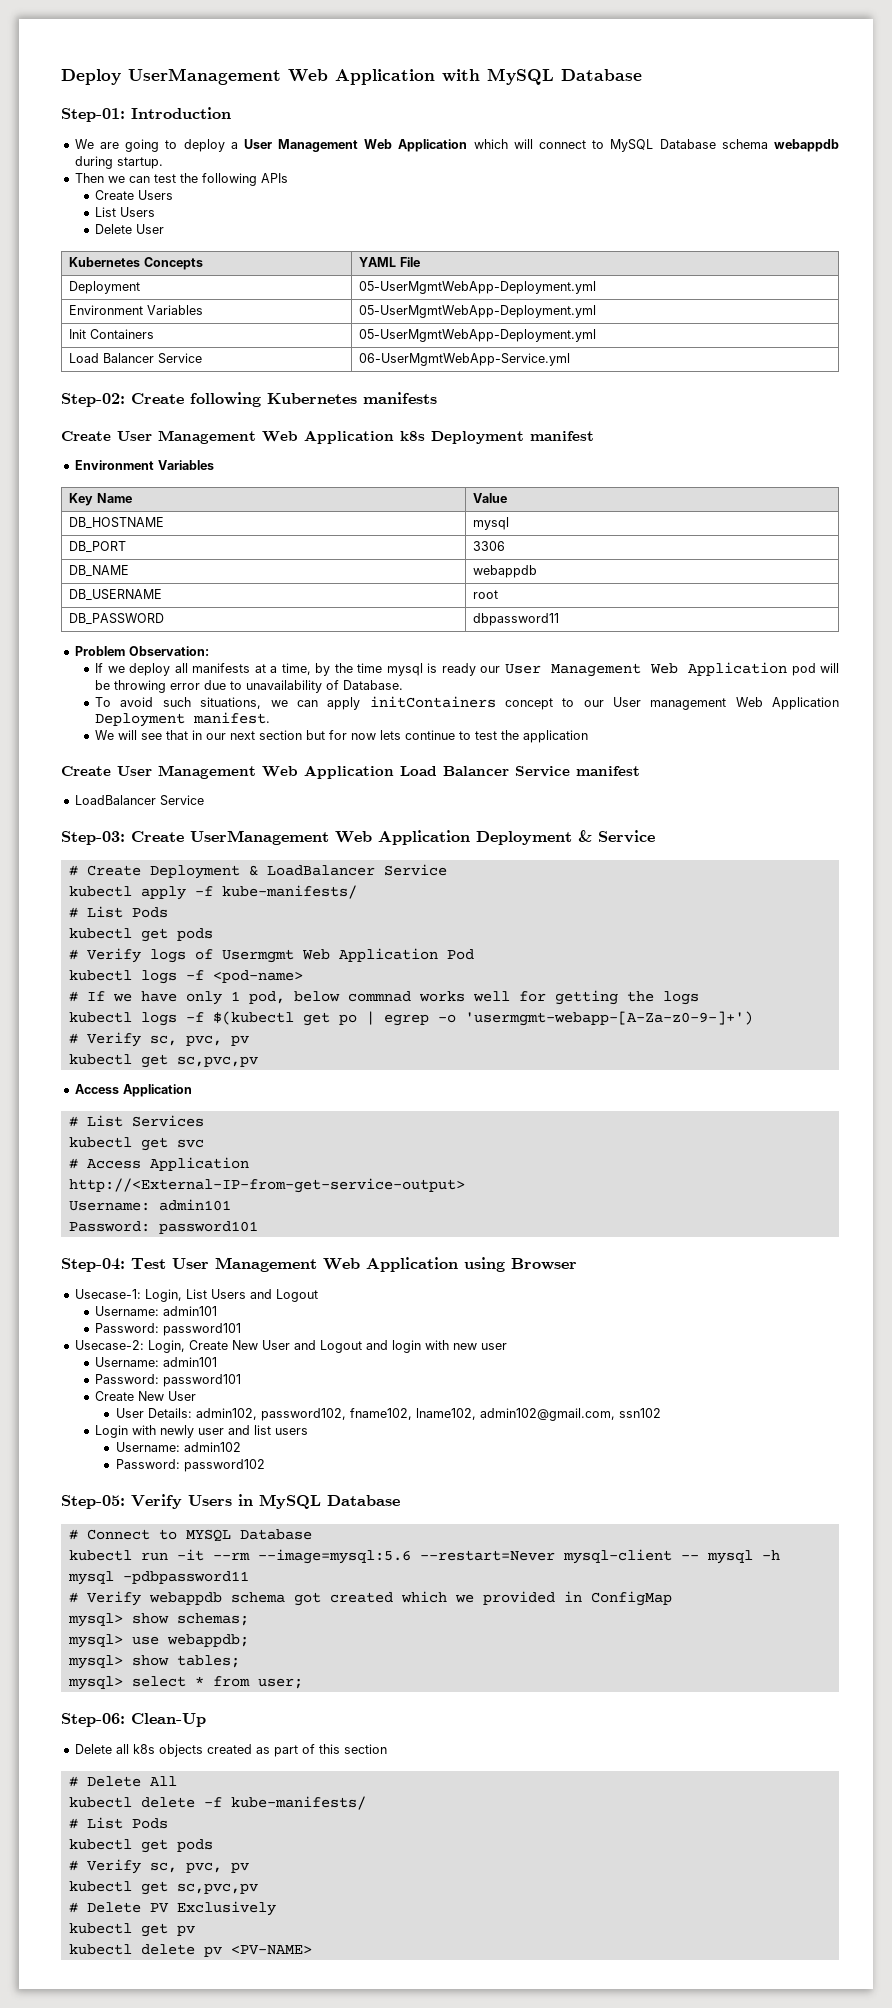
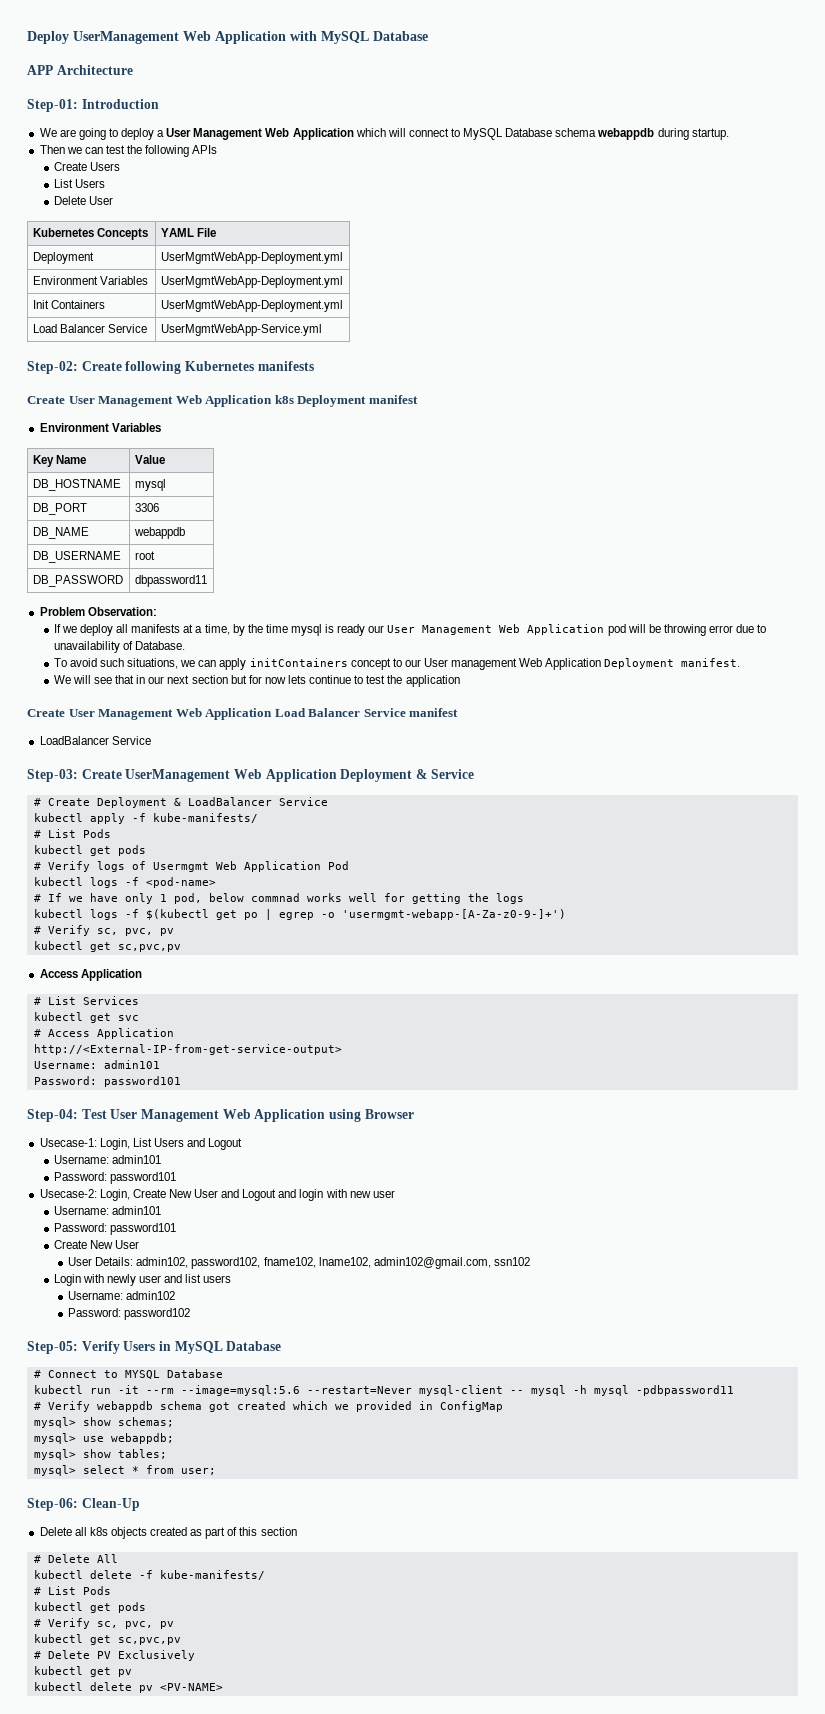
(642, 75) none -> [27,65,133,75] // APP Architecture
[359,281,597,294] 05-UserMgmtWebApp-Deployment.yml -> [160,252,343,264] UserMgmtWebApp-Deployment.yml
[359,305,597,318] 05-UserMgmtWebApp-Deployment.yml -> [160,276,343,288] UserMgmtWebApp-Deployment.yml
[359,329,597,342] 05-UserMgmtWebApp-Deployment.yml -> [160,300,343,312] UserMgmtWebApp-Deployment.yml
[359,353,571,366] 06-UserMgmtWebApp-Service.yml -> [160,324,322,336] UserMgmtWebApp-Service.yml

